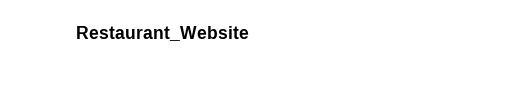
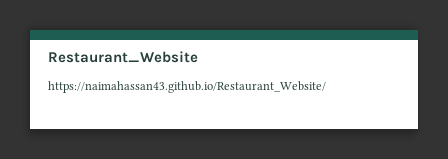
(249, 33) none -> [48,81,326,93] // https://naimahassan43.github.io/Restaurant_Website/

